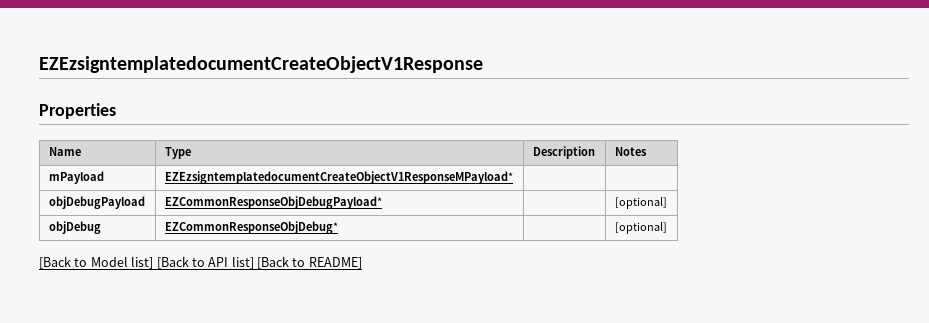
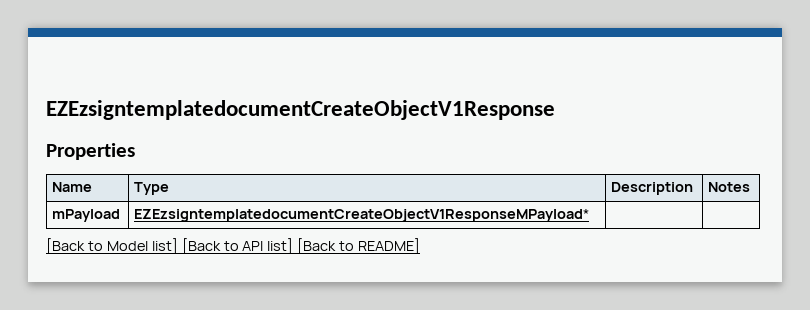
[48,196,145,209] [164,196,382,209] [614,197,667,209] [48,221,101,234] [164,221,338,234] [614,222,667,234] // objDebugPayload | EZCommonResponseObjDebugPayload* | | [optional] // objDebug | EZCommonResponseObjDebug* | | [optional] -> (590, 215) none

